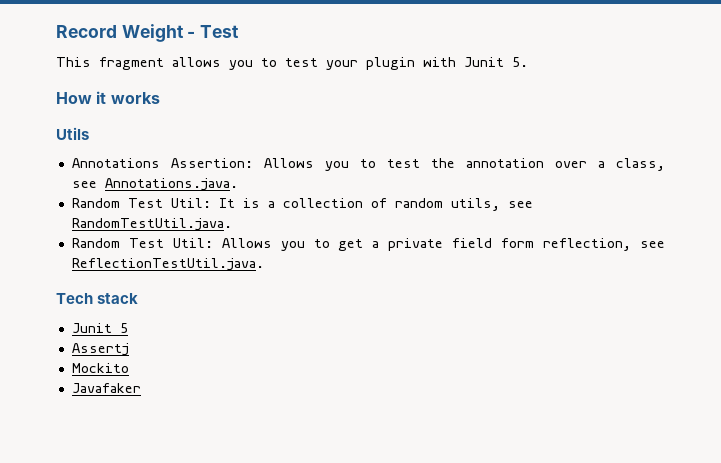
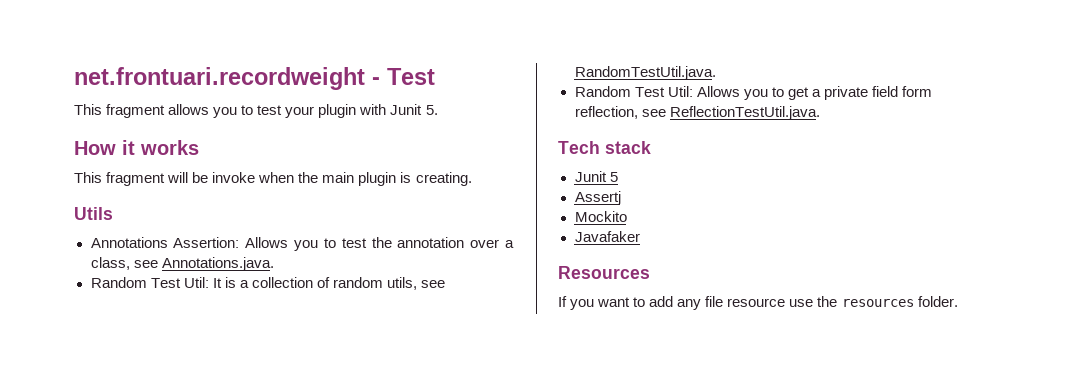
[56,24,184,42] Record Weight -> [74,67,365,90] net.frontuari.recordweight
(160, 98) none -> [74,172,472,186] // This fragment will be invoke when the main plugin is creating.
(141, 388) none -> [558,266,650,279] [558,296,958,310] // Resources // If you want to add any file resource use the resources folder.

